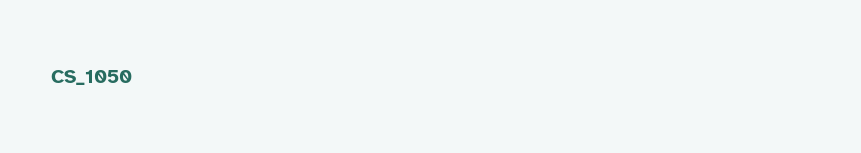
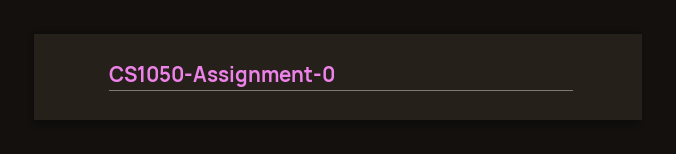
[51,70,132,85] CS_1050 -> [109,66,335,87] CS1050-Assignment-0

